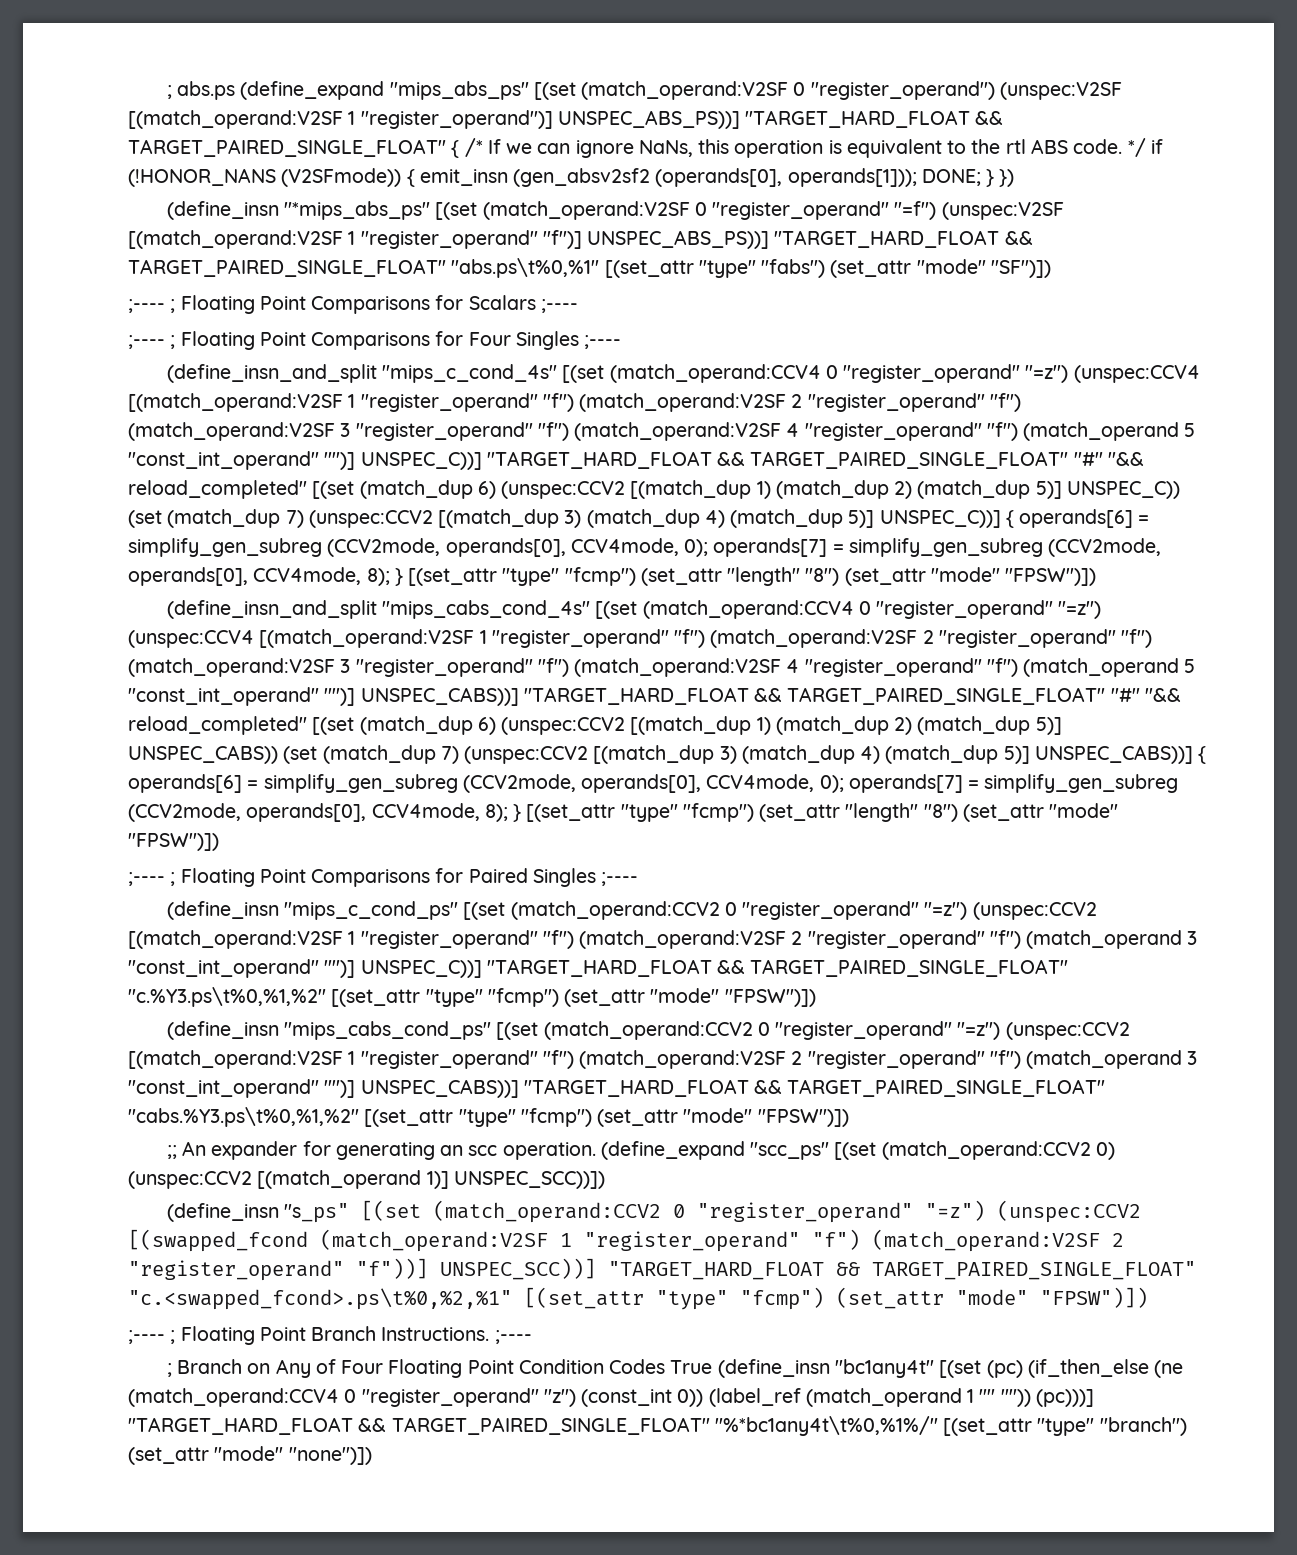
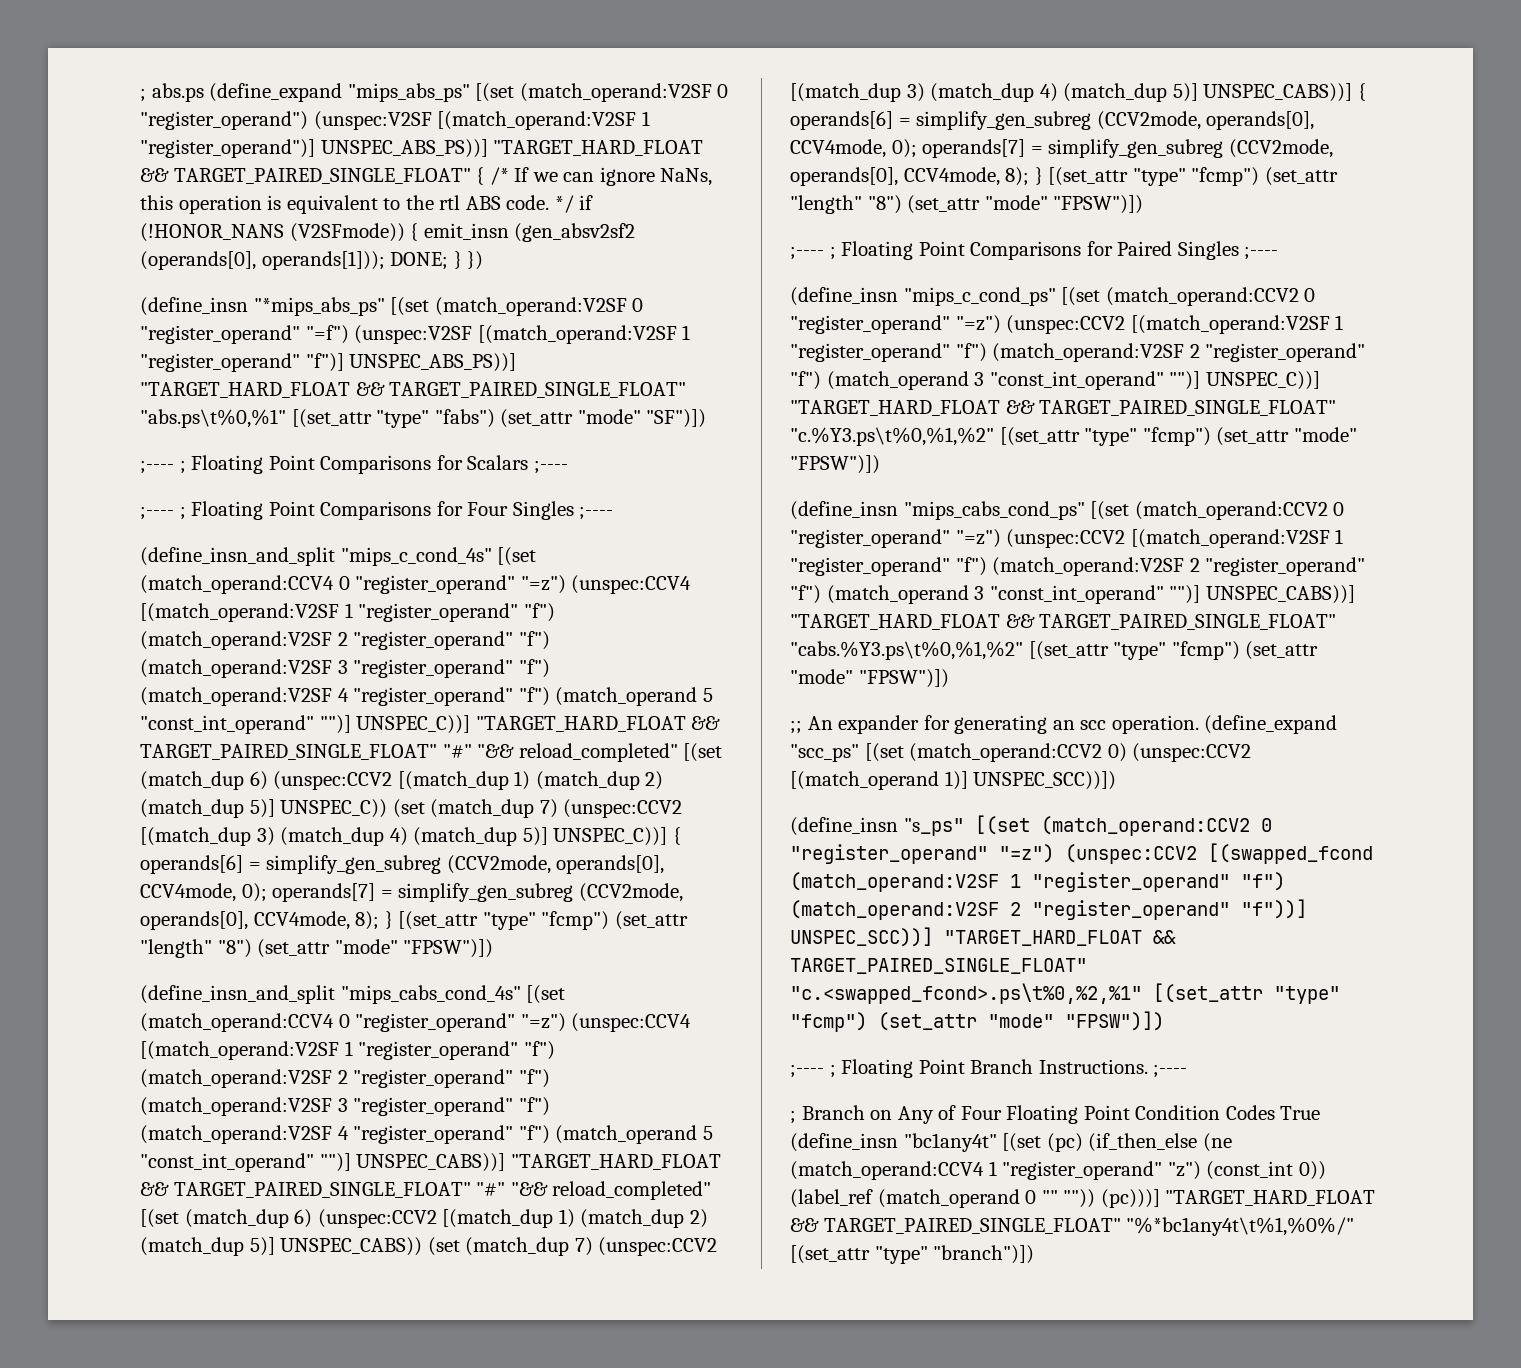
[344,1389,357,1403] 0 -> [988,1161,997,1176] 1
[967,1389,975,1403] 1 -> [1025,1190,1037,1204] 0
[714,1416,1187,1436] [128,1446,372,1465] "%*bc1any4t\t%0,%1%/" [(set_attr "type" "branch") (set_attr "mode" "none")]) -> [1126,1217,1355,1236] [790,1245,1035,1264] "%*bc1any4t\t%1,%0%/" [(set_attr "type" "branch")])

